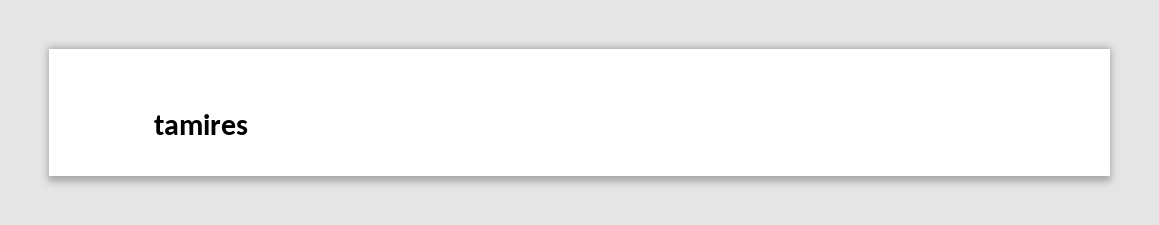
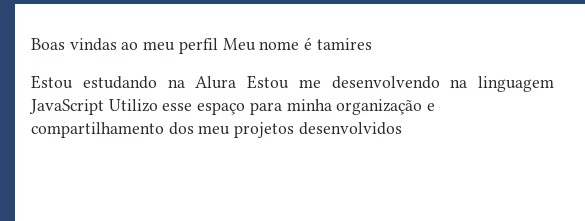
[154,114,248,135] tamires -> [31,37,372,54] [31,75,554,92] [29,99,436,115] [31,122,402,138] Boas vindas ao meu perfil Meu nome é tamires // Estou estudando na Alura Estou me desenvolvendo na linguagem JavaScript Utilizo esse espaço para minha organização e compartilhamento dos meu projetos desenvolvidos

